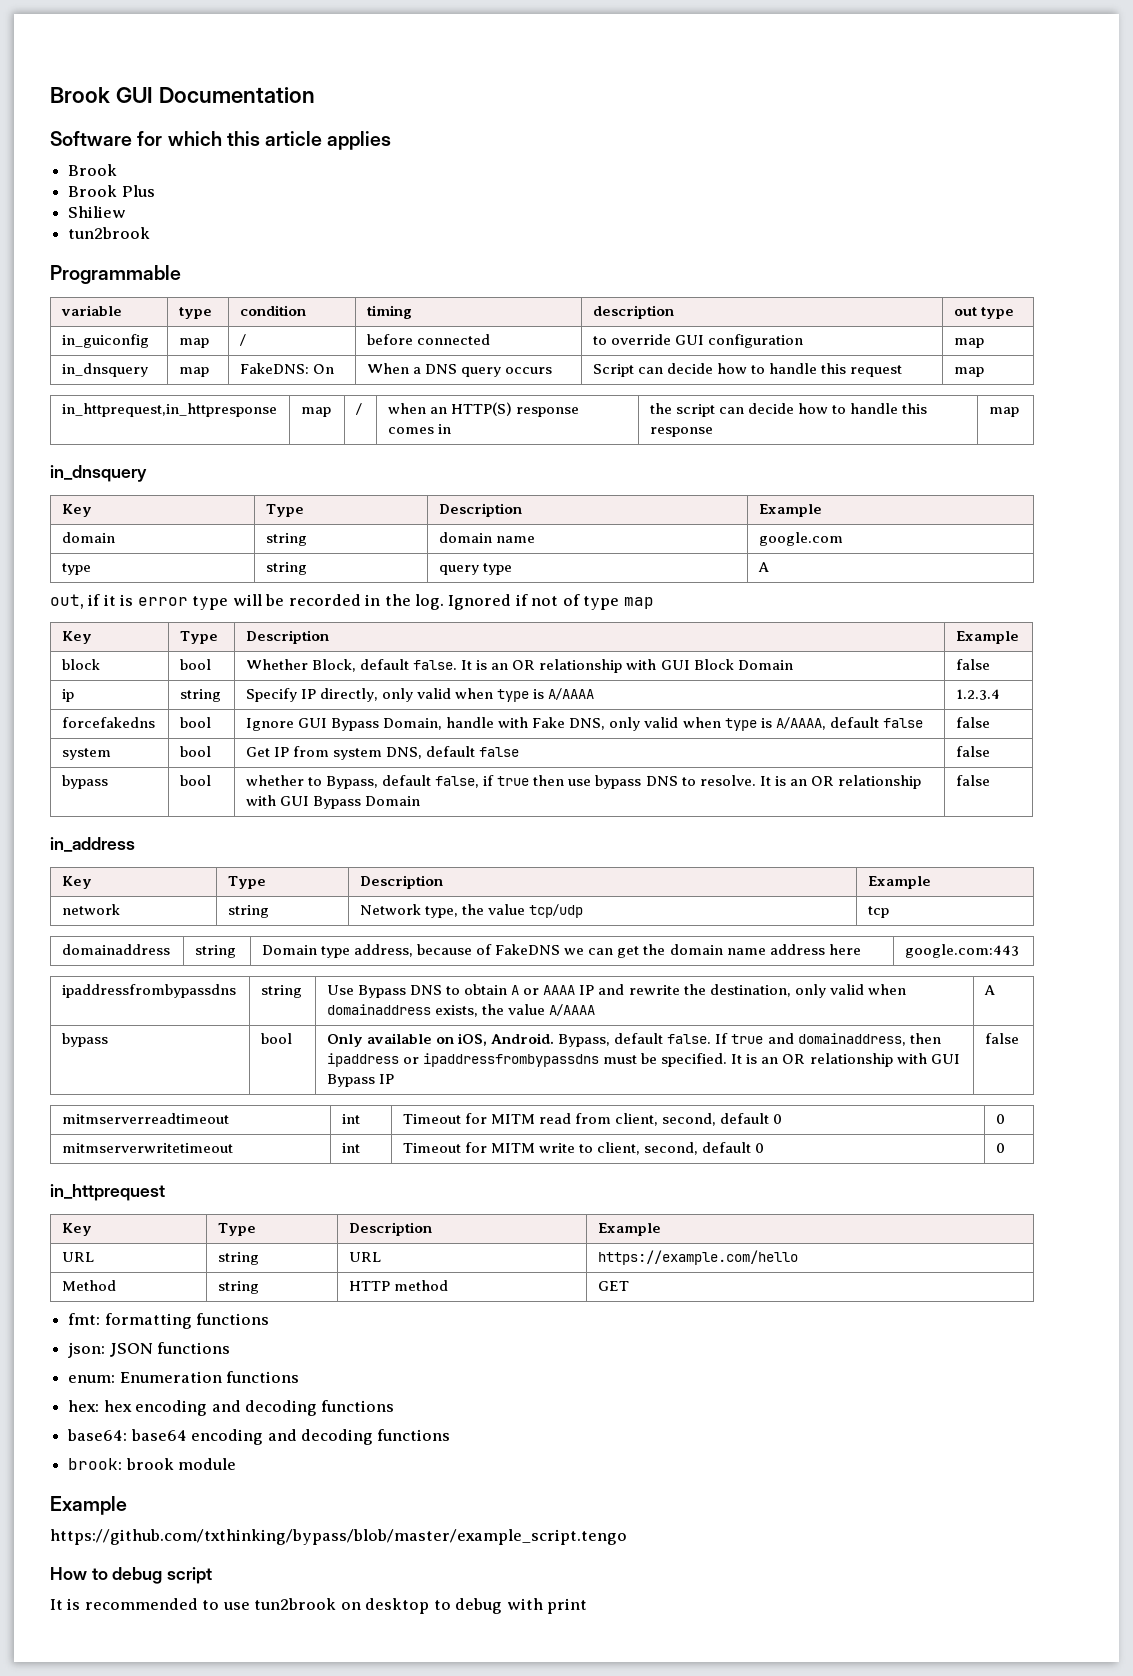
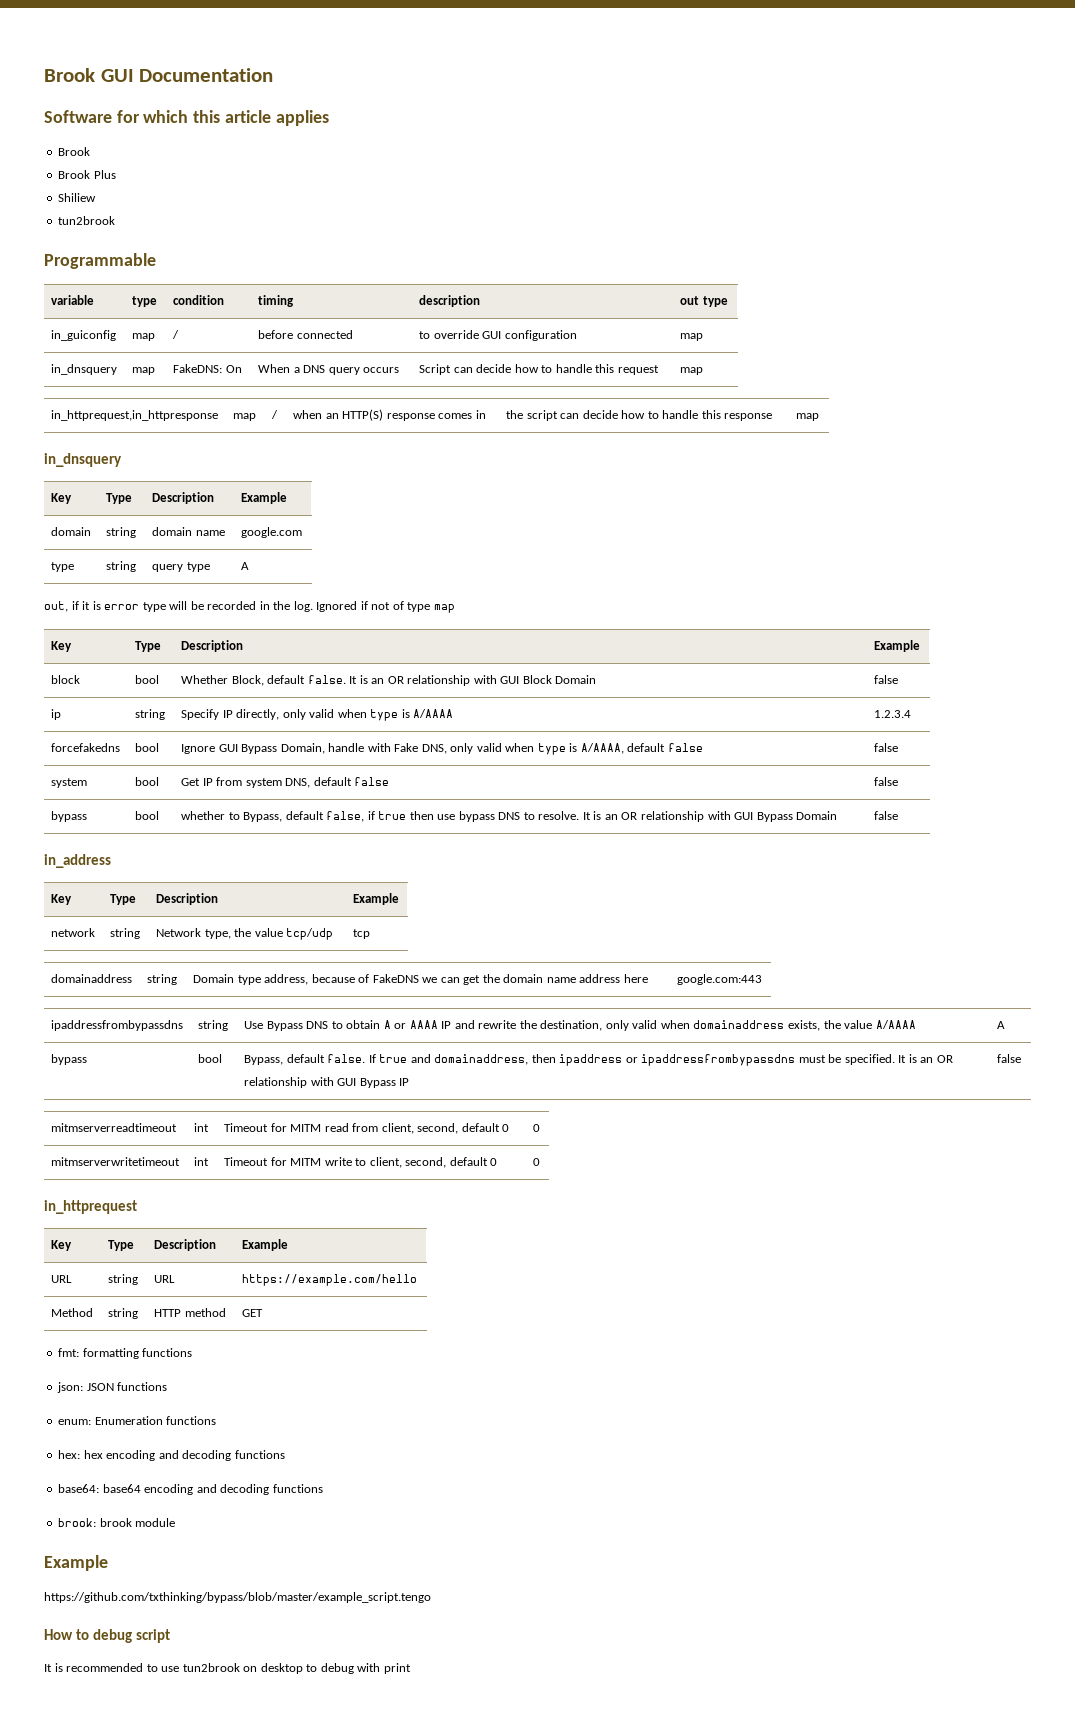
[327,1033,555,1047] Only available on iOS, Android. -> (223, 1058) none

